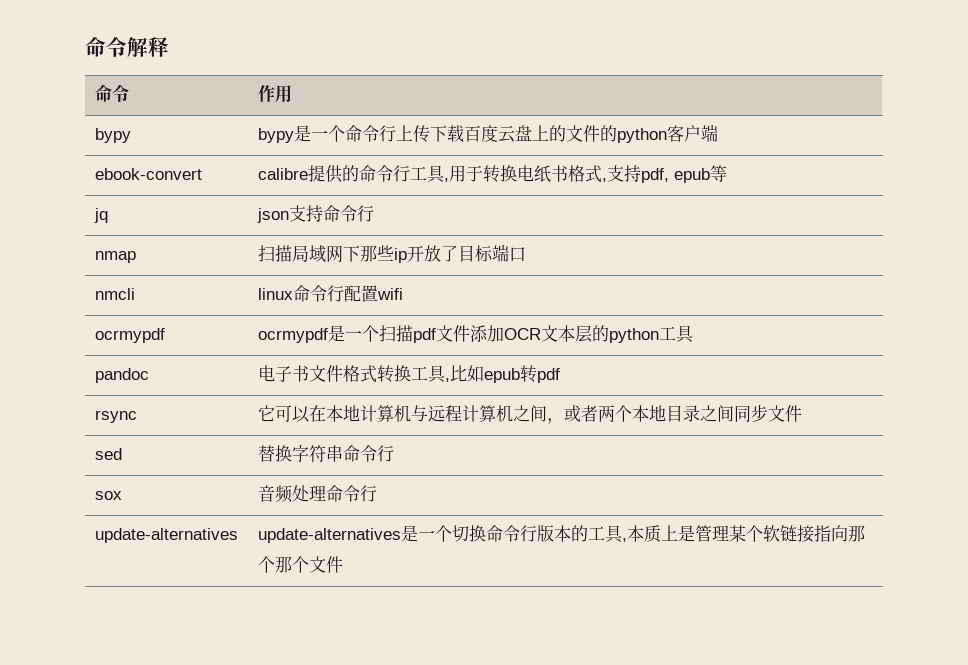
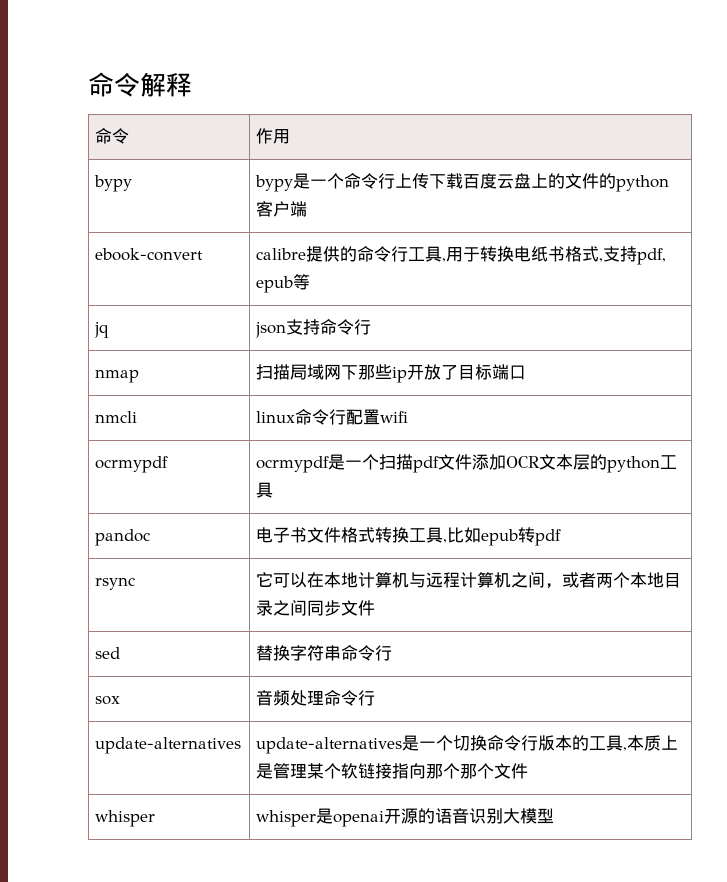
(343, 564) none -> [95,810,156,827] [256,808,555,827] // whisper | whisper是openai开源的语音识别大模型

